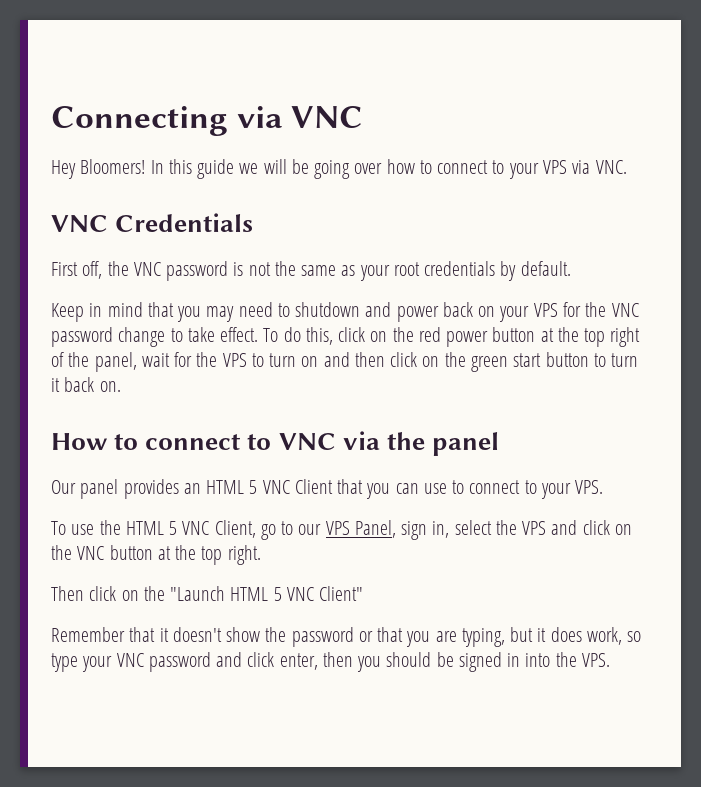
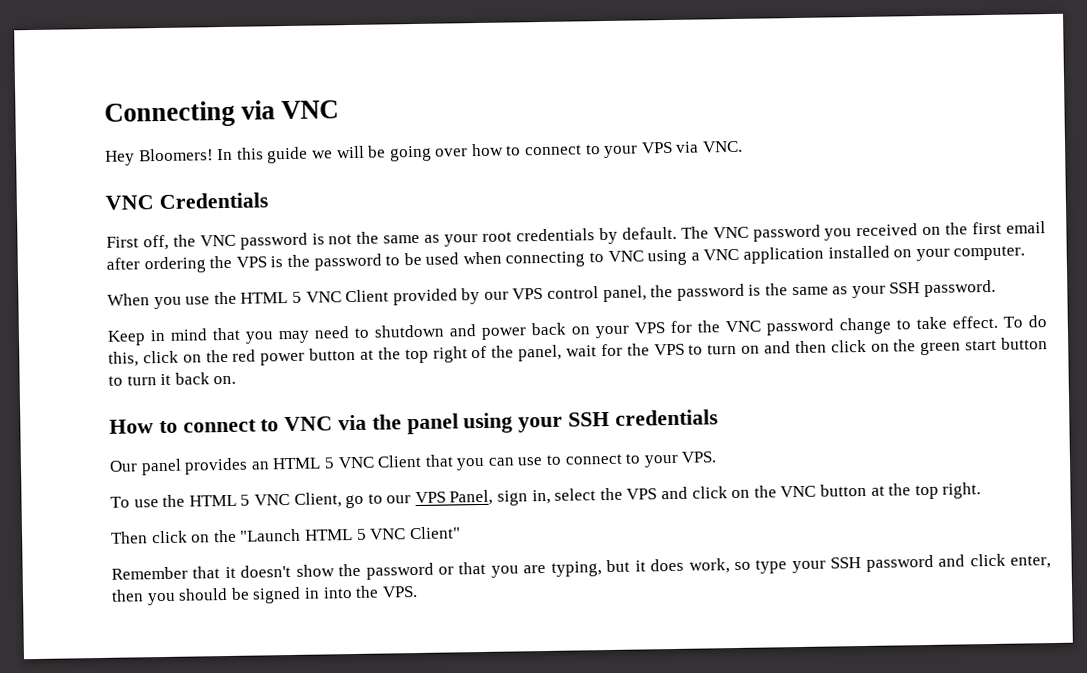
(571, 268) none -> [680,221,1046,242] [106,245,1026,274] [107,279,996,310] The VNC password you received on the first email after ordering the VPS is the password to be used when connecting to VNC using a VNC application installed on your computer. // When you use the HTML 5 VNC Client provided by our VPS control panel, the password is the same as your SSH password.
(500, 444) none -> [463,409,718,434] using your SSH credentials
[116,653,144,667] VNC -> [830,557,862,569] SSH

